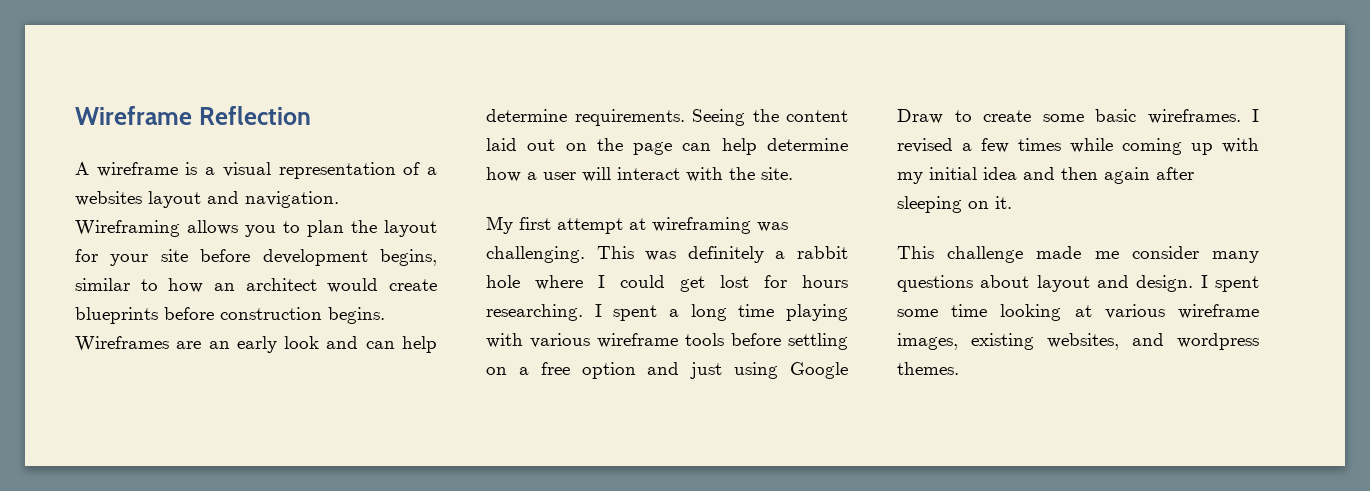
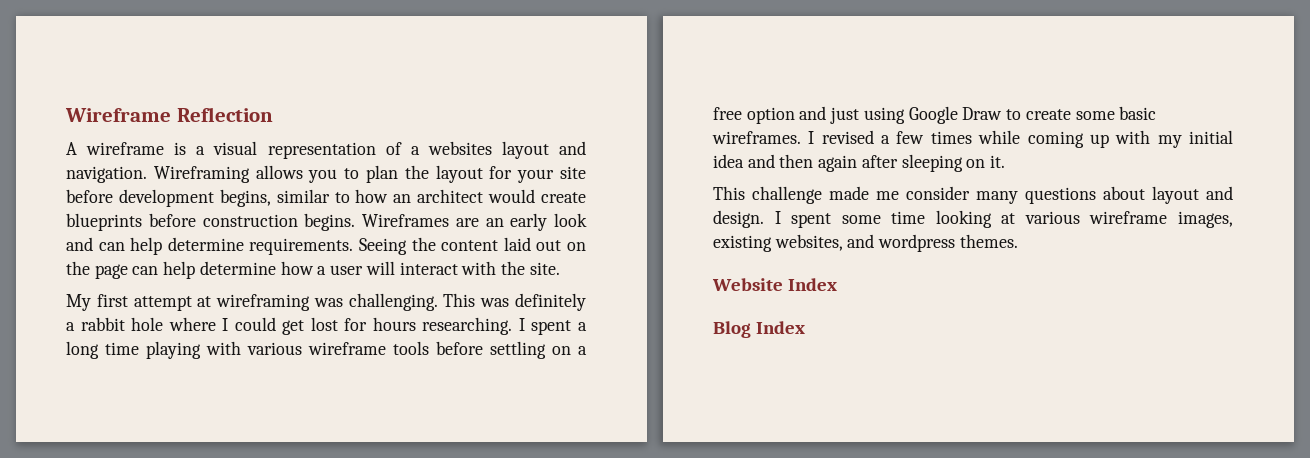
(959, 368) none -> [712,278,838,291] [713,321,806,338] // Website Index // Blog Index

